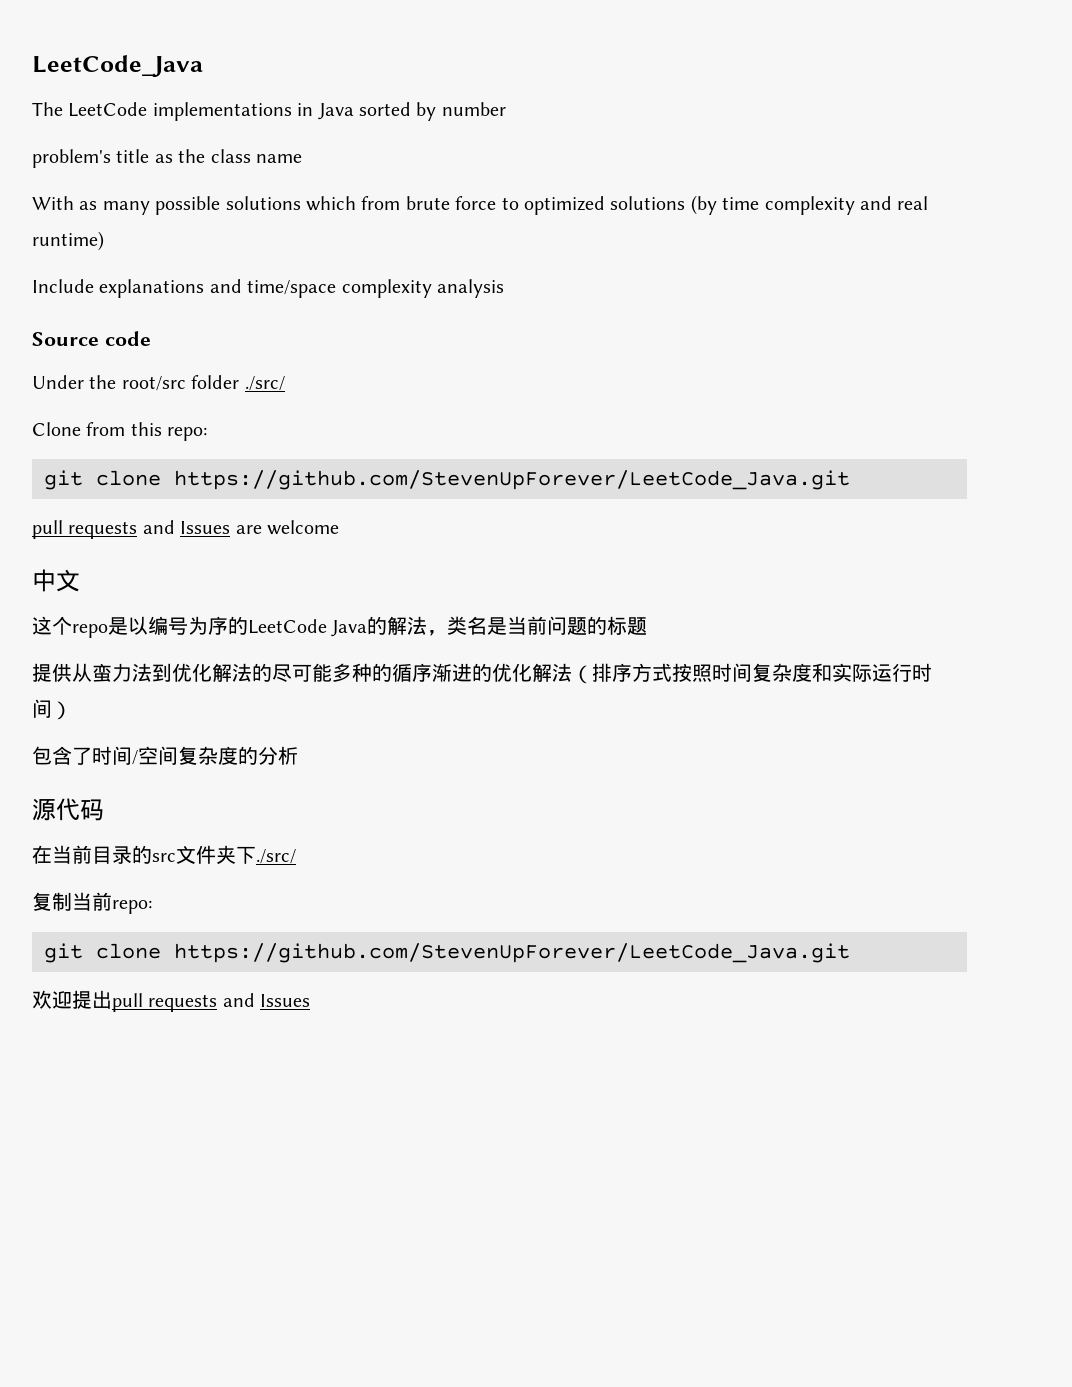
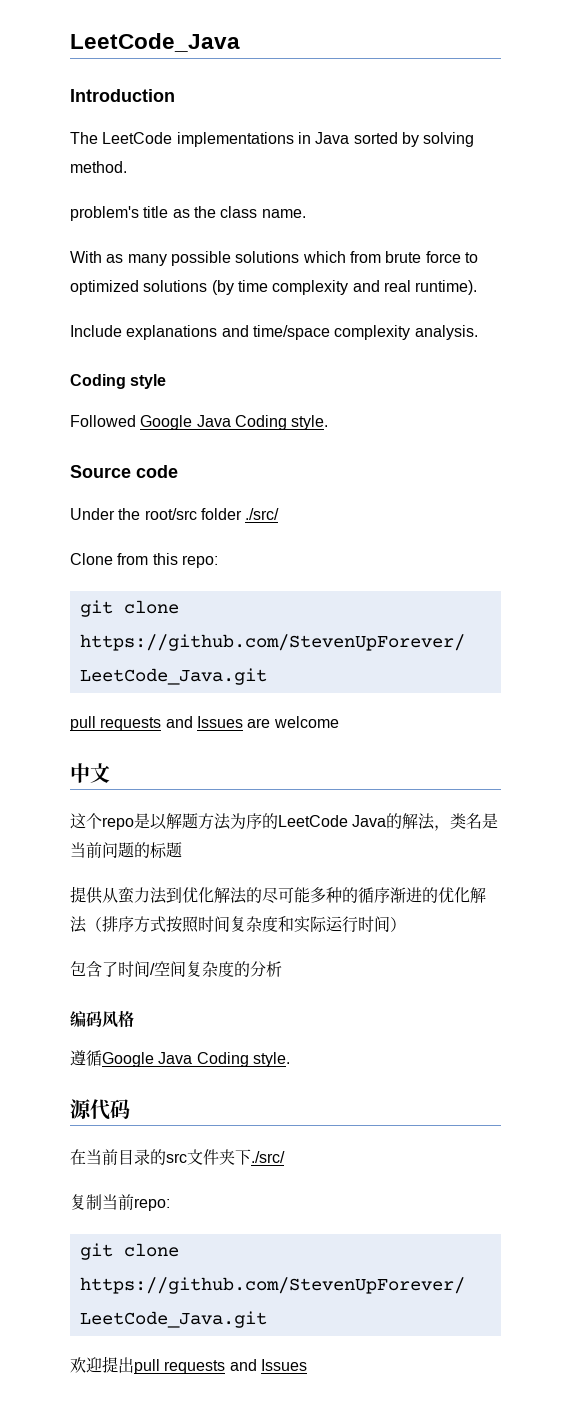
(203, 66) none -> [70,89,175,102] // Introduction
[441,102,506,116] number -> [423,132,475,147] [70,161,127,173] solving method.
[256,154,302,163] name -> [261,209,306,218] name.
[32,231,104,251] runtime) -> [415,280,478,295] runtime).
[437,279,504,298] analysis -> [414,325,478,340] [70,374,167,389] [70,415,329,430] analysis. // Coding style // Followed Google Java Coding style.
[148,616,188,635] 编号 -> [166,813,231,830] 解题方法
(298, 755) none -> [70,1010,134,1028] [70,1050,290,1067] // 编码风格 // 遵循Google Java Coding style.

